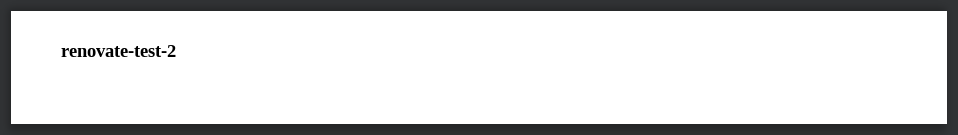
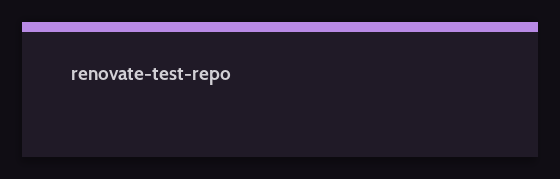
[61,45,176,57] renovate-test-2 -> [71,68,231,85] renovate-test-repo

